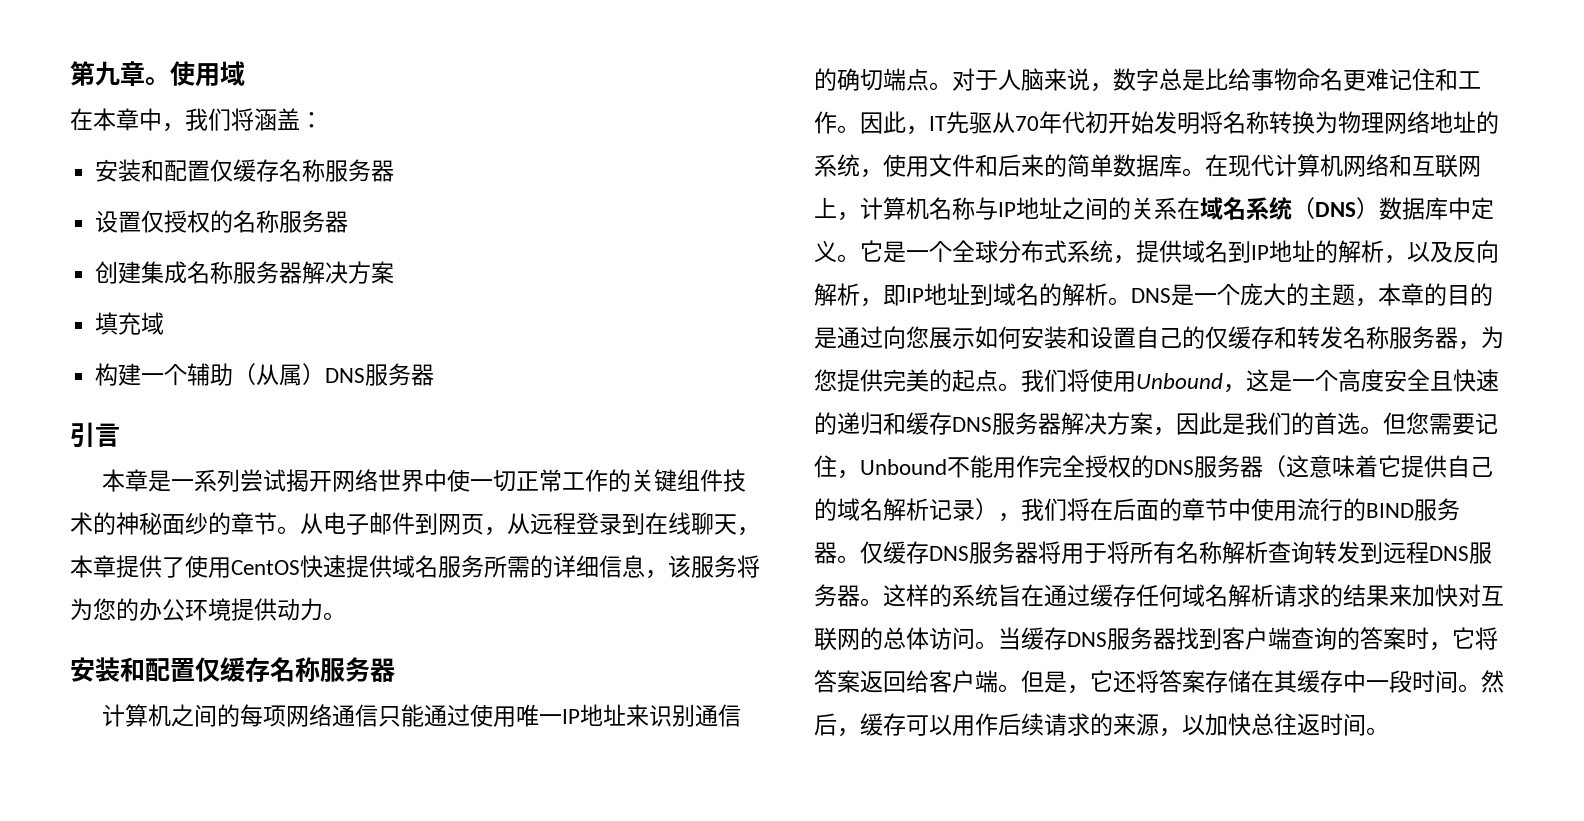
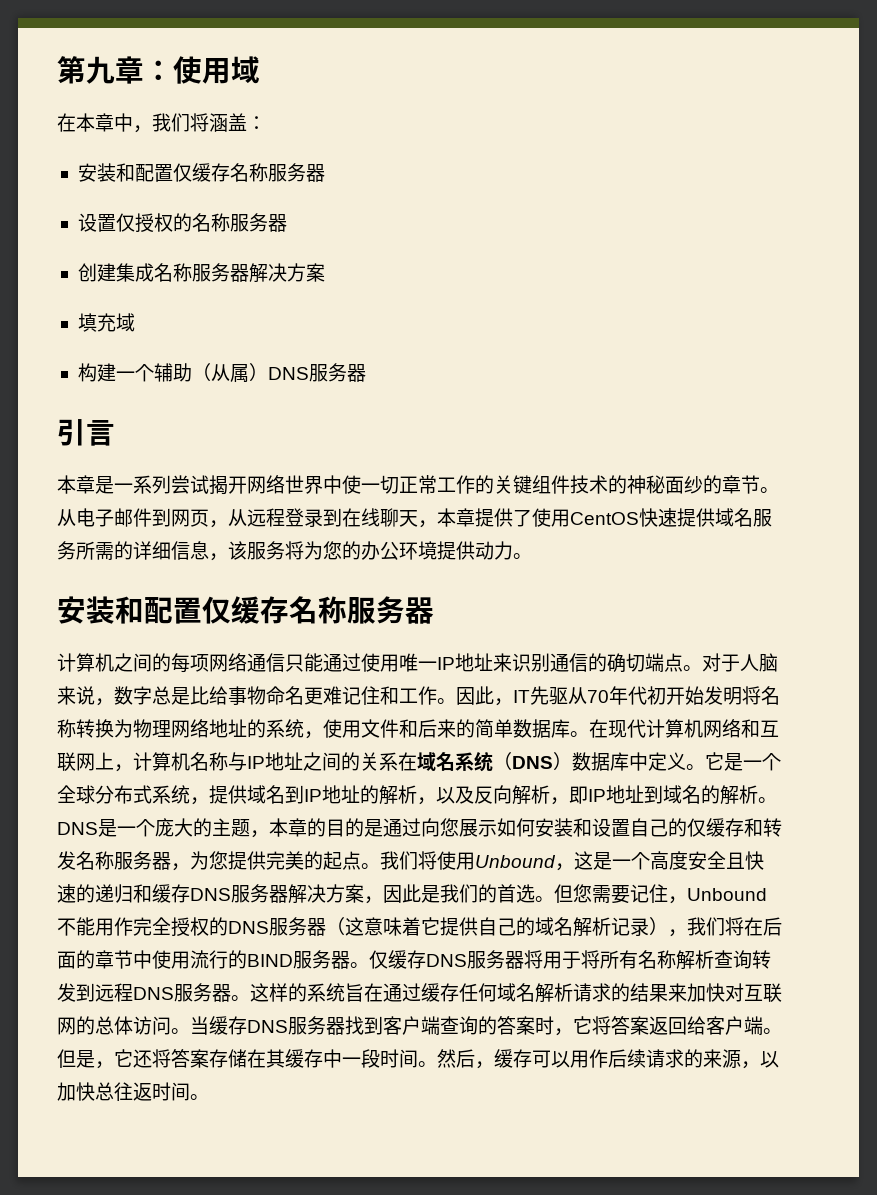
[145,77,170,85] 。 -> [144,60,173,81] ：

